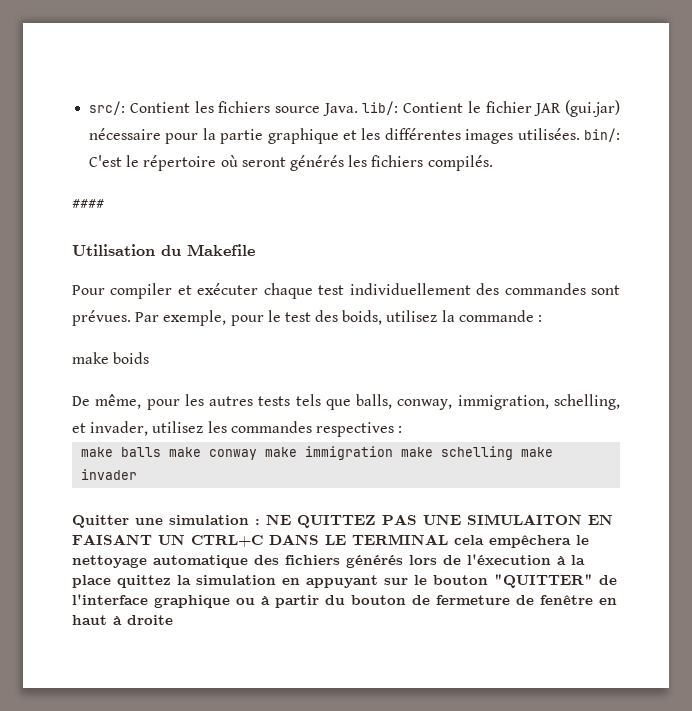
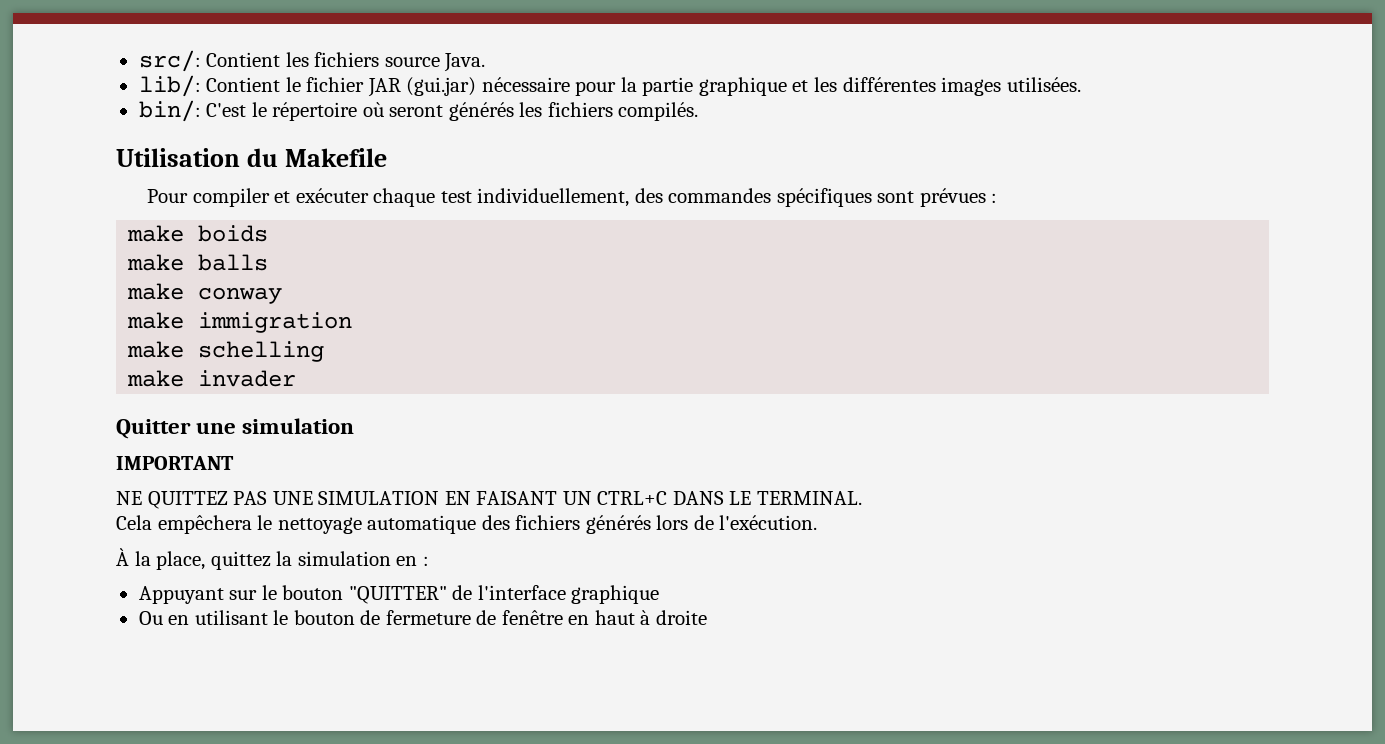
(358, 109) none -> (486, 62) //
(580, 134) none -> (1081, 84) //
[72,199,104,209] // #### -> (699, 111) none
[349,283,471,295] individuellement -> [477,188,630,207] individuellement,
[591,285,621,295] [72,310,543,326] [72,352,150,364] [72,394,620,410] [72,421,403,437] [81,447,202,457] sont prévues. Par exemple, pour le test des boids, utilisez la commande : // make boids // De même, pour les autres tests tels que balls, conway, immigration, schelling, et invader, utilisez les commandes respectives : // make balls make -> [776,188,998,207] [127,225,269,242] [127,254,269,271] [127,283,185,300] spécifiques sont prévues : // make boids // make balls // make
(258, 454) none -> (283, 295) //
(394, 453) none -> (353, 322) //
(514, 453) none -> (325, 351) //
[255,519,260,525] : -> [116,456,234,470] // IMPORTANT //
[467,514,582,525] SIMULAITON -> [318,491,440,505] SIMULATION
[352,534,484,545] TERMINAL cela -> [756,491,862,505] [116,515,152,530] TERMINAL. // Cela
[467,554,585,565] [72,575,111,588] l'éxecution à la place -> [719,515,818,530] [116,548,206,570] l'exécution. // À la place,
[306,575,378,588] appuyant -> [422,556,429,566] [138,586,224,604] : // Appuyant
[236,595,345,608] ou à partir du -> [138,610,289,625] // Ou en utilisant le

